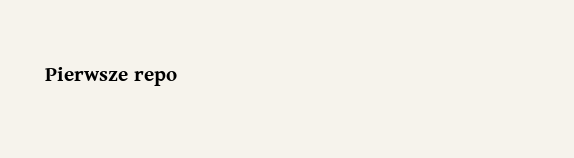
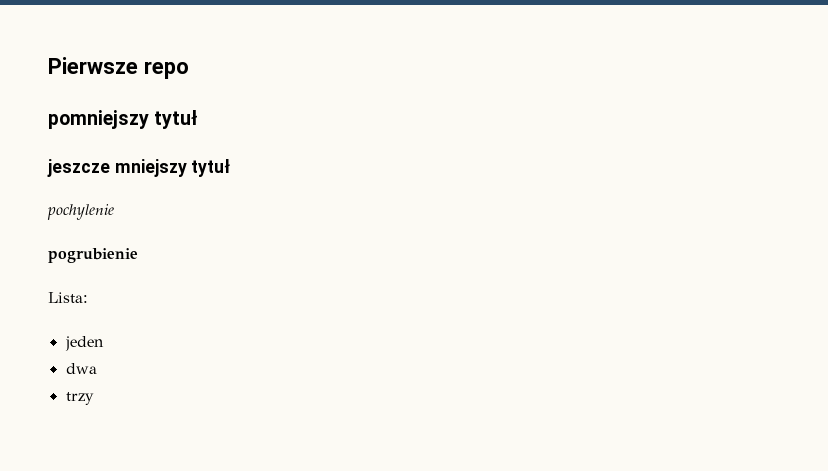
(177, 78) none -> [48,110,199,129] [47,159,231,177] [47,204,114,220] [48,248,138,263] [48,292,88,303] [64,336,104,351] [65,363,97,374] [65,392,94,405] // pomniejszy tytuł // jeszcze mniejszy tytuł // pochylenie // pogrubienie // Lista: // jeden // dwa // trzy

